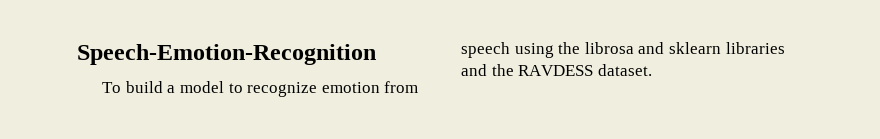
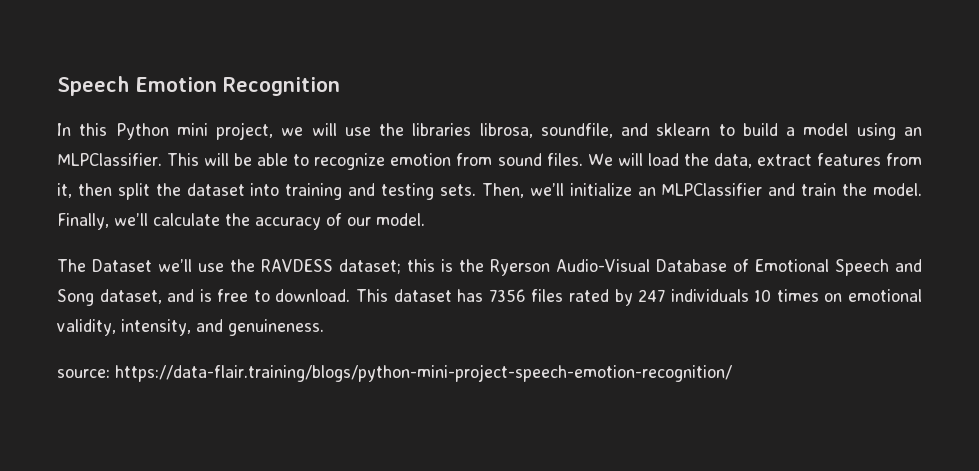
[77,44,376,65] [102,81,419,97] [461,42,785,58] [461,64,652,76] Speech-Emotion-Recognition // To build a model to recognize emotion from speech using the librosa and sklearn libraries and the RAVDESS dataset. -> [57,76,340,96] [57,122,923,140] [57,153,922,170] [57,183,923,200] [57,213,425,230] [57,259,922,276] [57,289,922,306] [57,319,324,336] [57,364,732,382] Speech Emotion Recognition // In this Python mini project, we will use the libraries librosa, soundfile, and sklearn to build a model using an MLPClassifier. This will be able to recognize emotion from sound files. We will load the data, extract features from it, then split the dataset into training and testing sets. Then, we’ll initialize an MLPClassifier and train the model. Finally, we’ll calculate the accuracy of our model. // The Dataset we’ll use the RAVDESS dataset; this is the Ryerson Audio-Visual Database of Emotional Speech and Song dataset, and is free to download. This dataset has 7356 files rated by 247 individuals 10 times on emotional validity, intensity, and genuineness. // source: https://data-flair.training/blogs/python-mini-project-speech-emotion-recognition/

